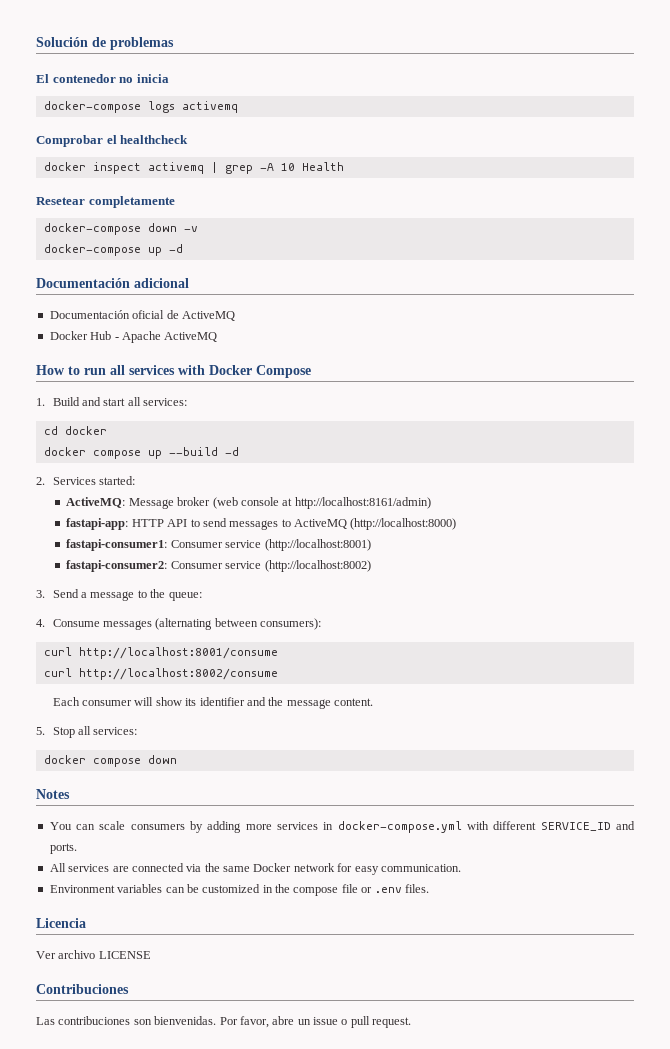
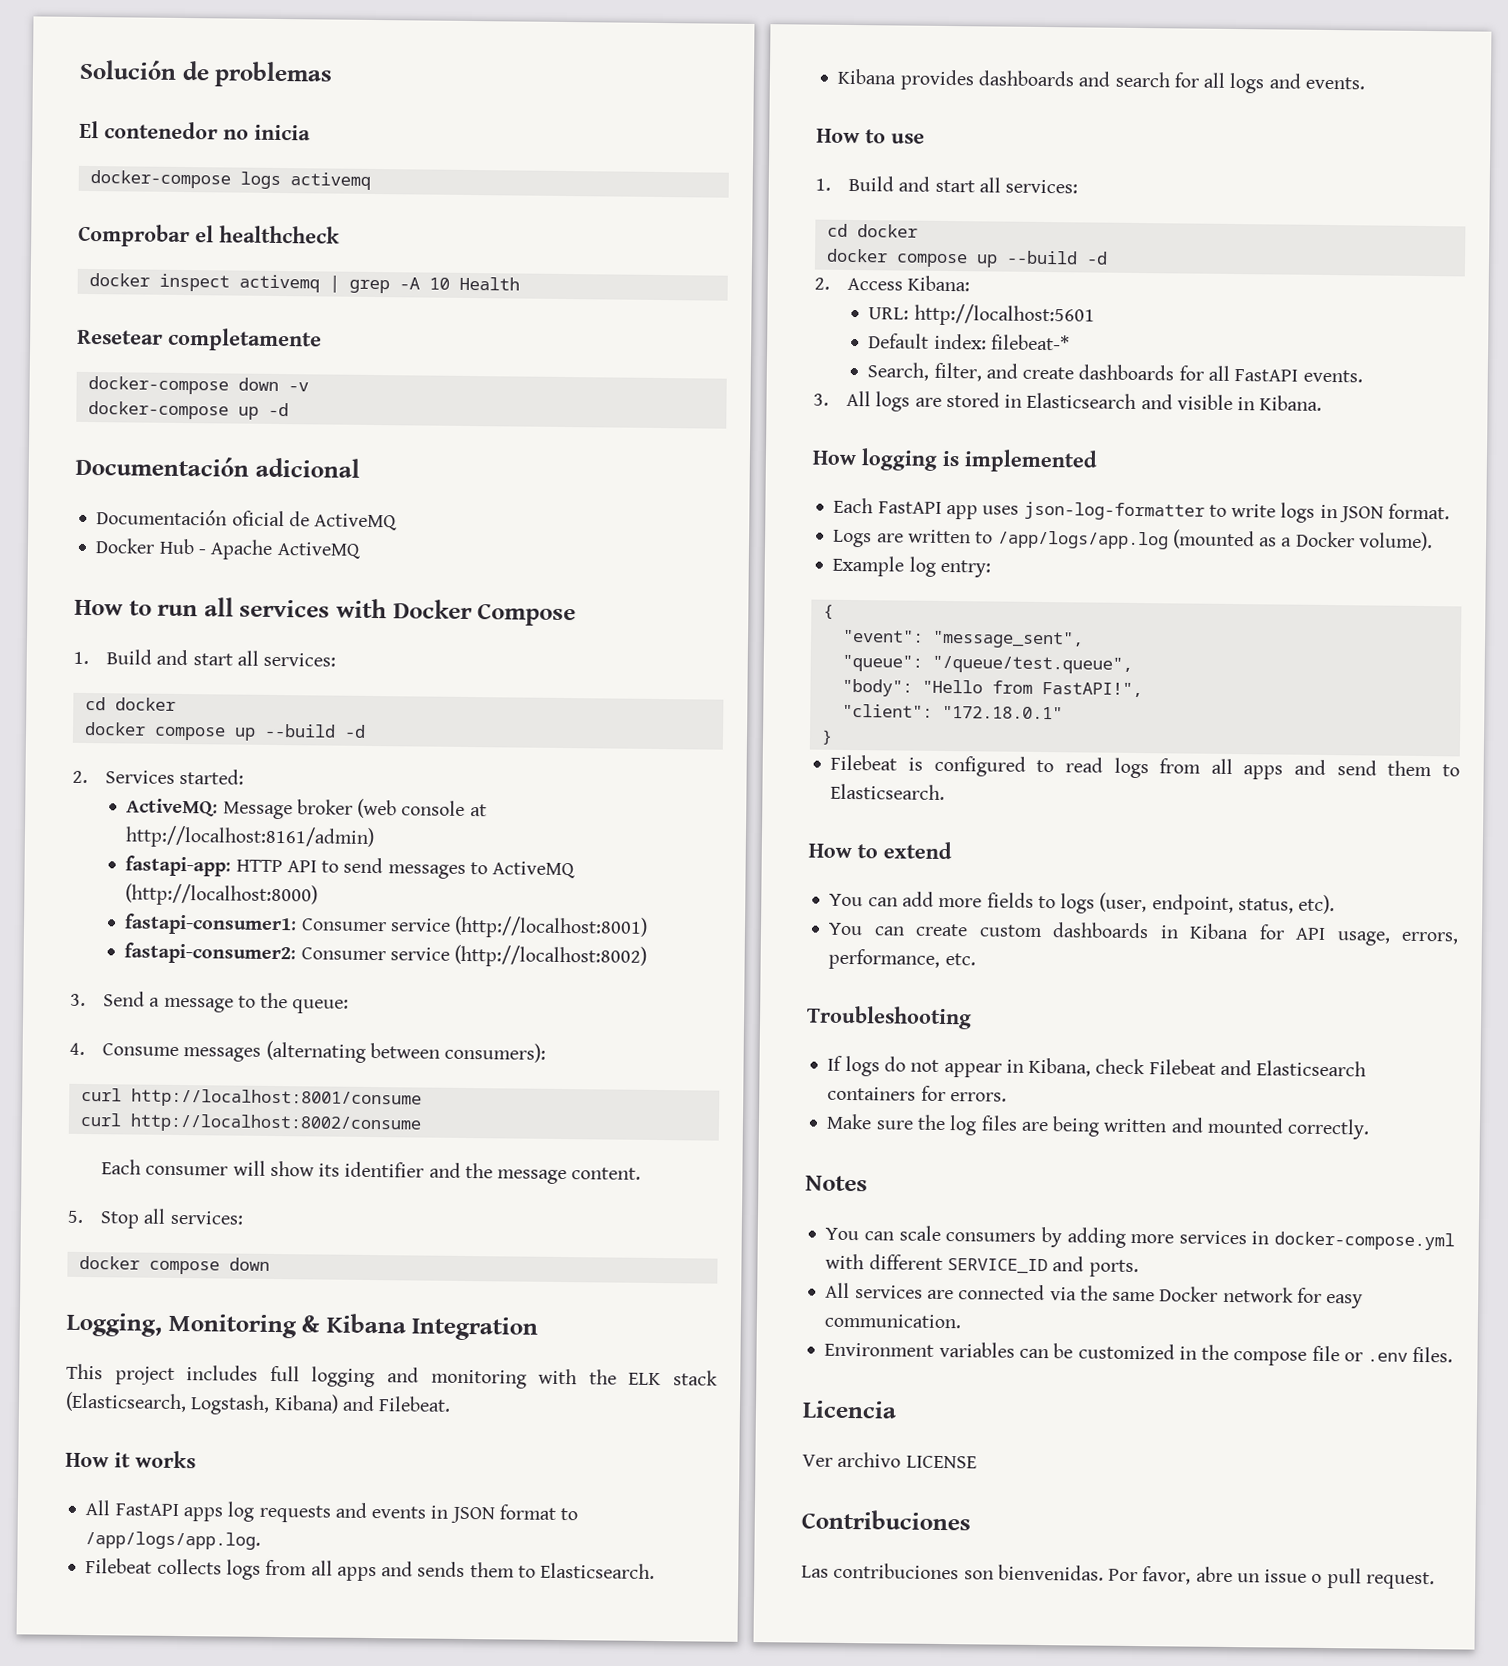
(177, 759) none -> [66,1312,539,1341] [66,1363,719,1389] [65,1391,452,1415] [65,1450,196,1469] [85,1500,579,1524] [85,1531,262,1550] [85,1558,656,1582] [837,68,1365,94] [816,128,925,144] [815,175,1079,194] [826,223,918,238] [825,248,1108,268] [814,275,971,292] [868,303,1095,327] [868,333,1070,351] [867,362,1363,383] [813,390,1323,412] [812,448,1098,473] [833,497,1451,523] [833,529,1433,552] [832,555,991,578] [822,604,834,620] [842,629,1084,649] [841,654,1133,674] [841,678,1143,698] [841,703,1063,720] [820,729,833,745] [830,754,1460,780] [830,783,946,801] [808,841,952,860] [829,891,1336,916] [828,922,1458,946] [828,948,976,970] [806,1005,972,1030] [827,1055,1367,1078] [827,1085,1007,1102] [826,1113,1371,1140] // Logging, Monitoring & Kibana Integration // This project includes full logging and monitoring with the ELK stack (Elasticsearch, Logstash, Kibana) and Filebeat. // How it works // All FastAPI apps log requests and events in JSON format to /app/logs/app.log. // Filebeat collects logs from all apps and sends them to Elasticsearch. // Kibana provides dashboards and search for all logs and events. // How to use // 1. Build and start all services: // cd docker // docker compose up --build -d // 2. Access Kibana: // URL: http://localhost:5601 // Default index: filebeat-* // Search, filter, and create dashboards for all FastAPI events. // 3. All logs are stored in Elasticsearch and visible in Kibana. // How logging is implemented // Each FastAPI app uses json-log-formatter to write logs in JSON format. // Logs are written to /app/logs/app.log (mounted as a Docker volume). // Example log entry: // { // "event": "message_sent", // "queue": "/queue/test.queue", // "body": "Hello from FastAPI!", // "client": "172.18.0.1" // } // Filebeat is configured to read logs from all apps and send them to Elasticsearch. // How to extend // You can add more fields to logs (user, endpoint, status, etc). // You can create custom dashboards in Kibana for API usage, errors, performance, etc. // Troubleshooting // If logs do not appear in Kibana, check Filebeat and Elasticsearch containers for errors. // Make sure the log files are being written and mounted correctly.

